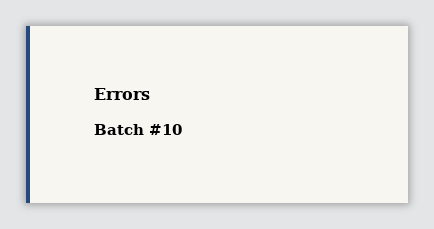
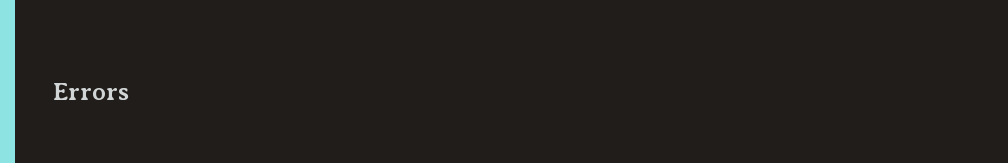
[94,124,182,135] // Batch #10 -> (129, 91) none

